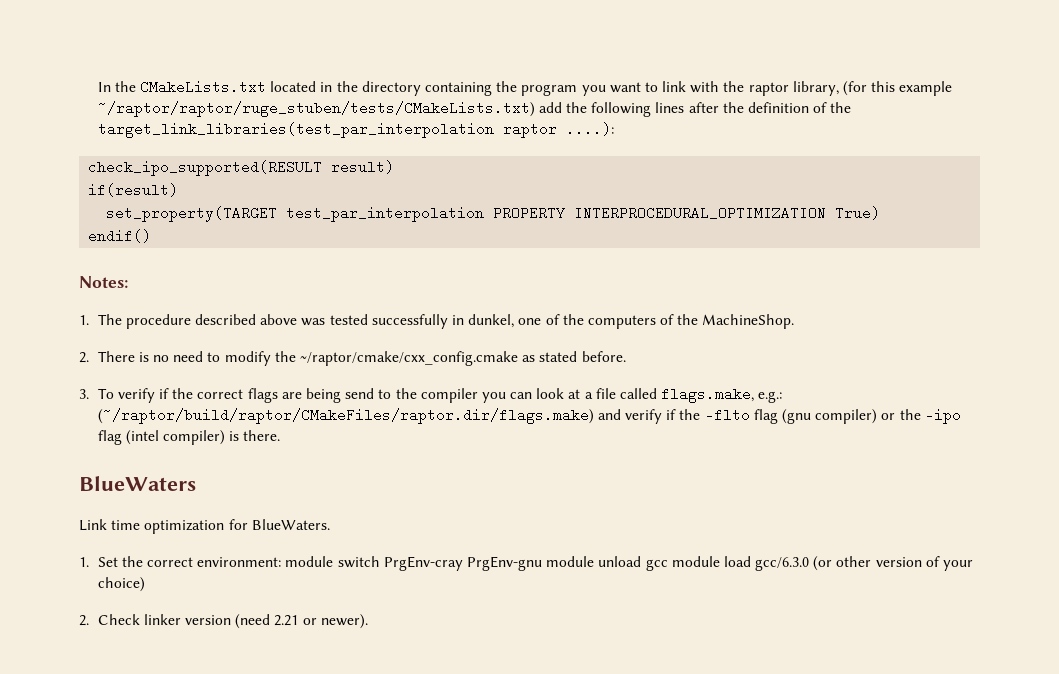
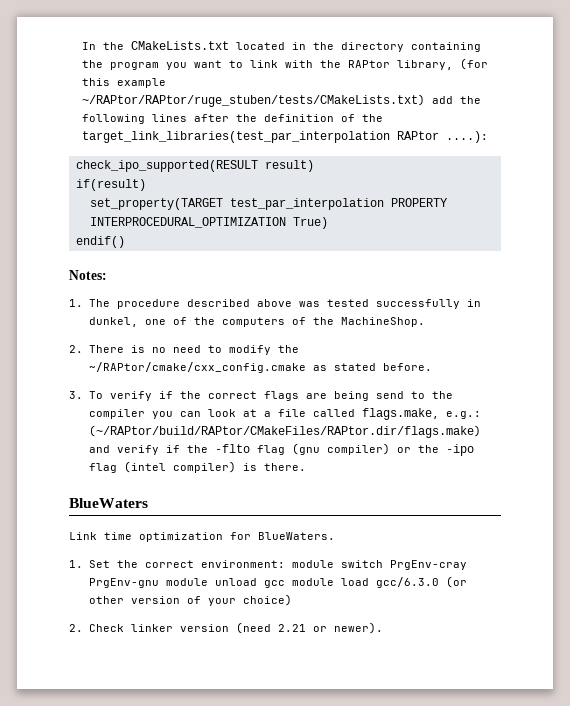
[748,82,789,96] raptor -> [347,60,390,68] RAPtor
[97,101,535,117] ~/raptor/raptor/ruge_stuben/tests/CMakeLists.txt) -> [81,94,425,107] ~/RAPtor/RAPtor/ruge_stuben/tests/CMakeLists.txt)
[502,122,557,138] raptor -> [396,131,439,140] RAPtor
[299,351,518,366] ~/raptor/cmake/cxx_config.cmake -> [88,362,306,373] ~/RAPtor/cmake/cxx_config.cmake
[97,408,594,424] (~/raptor/build/raptor/CMakeFiles/raptor.dir/flags.make) -> [88,425,481,438] (~/RAPtor/build/RAPtor/CMakeFiles/RAPtor.dir/flags.make)

